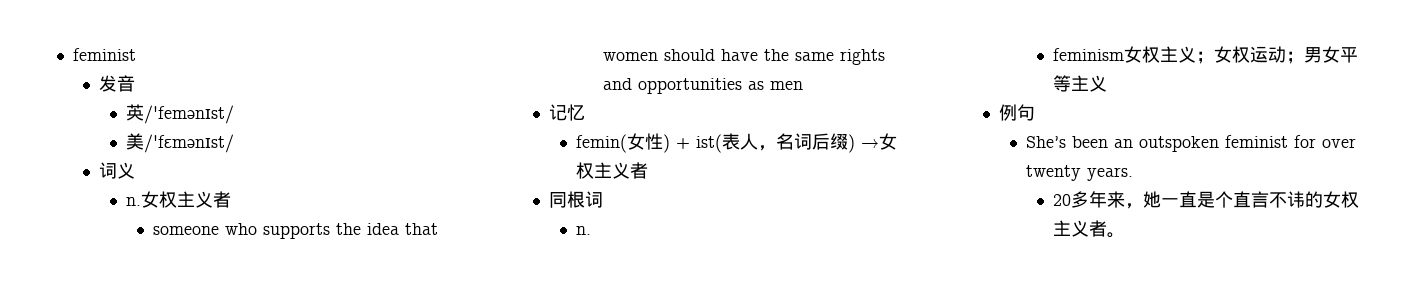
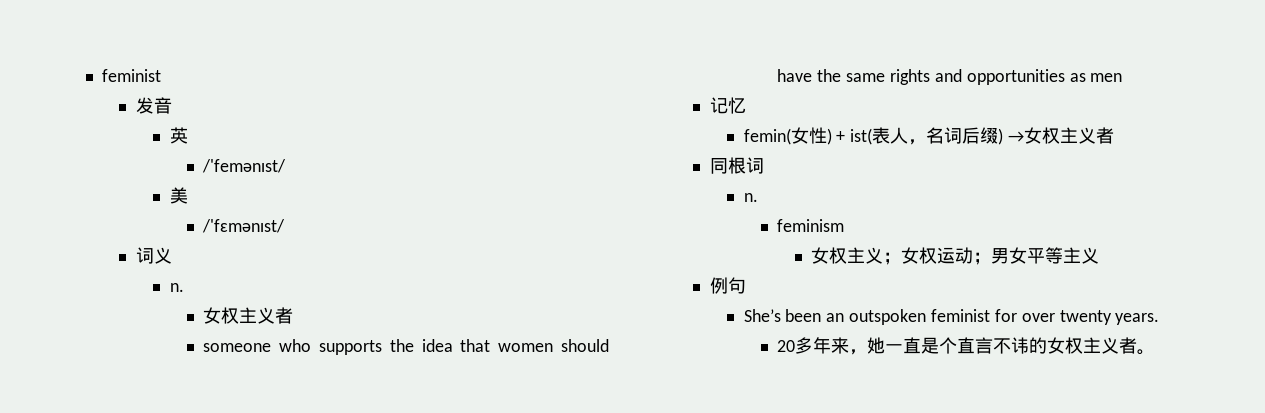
(145, 112) none -> (188, 135) //
(145, 141) none -> (188, 195) //
(142, 201) none -> (184, 287) //
(1124, 54) none -> (845, 225) //

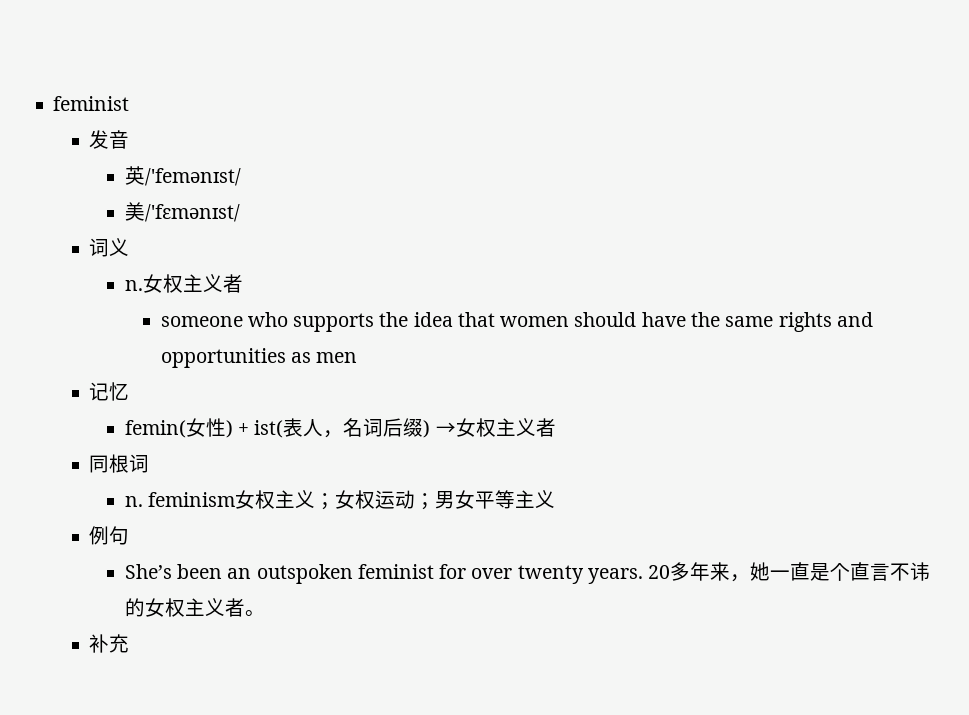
(188, 135) // -> (145, 175) none
(188, 195) // -> (145, 211) none
(184, 287) // -> (143, 285) none
(758, 197) // -> (143, 501) none
(845, 225) // -> (236, 499) none
(1160, 319) // -> (644, 576) none
(1156, 352) none -> [89,634,130,653] // 补充

